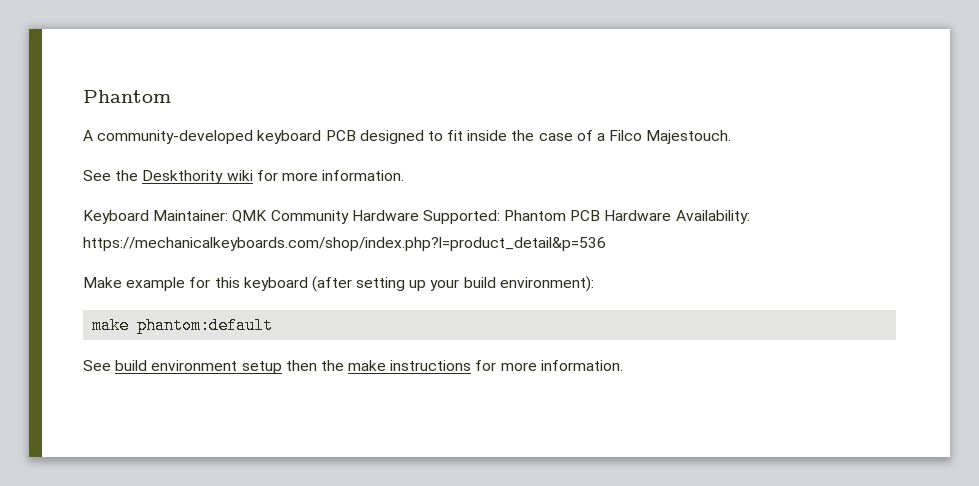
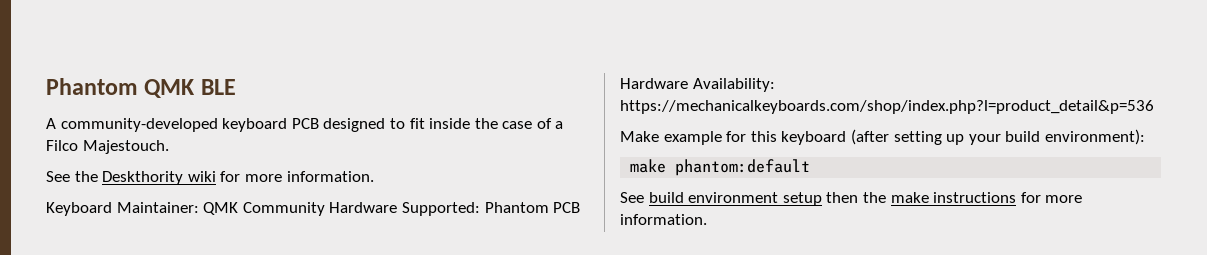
[83,90,171,103] Phantom -> [46,78,236,98] Phantom QMK BLE

